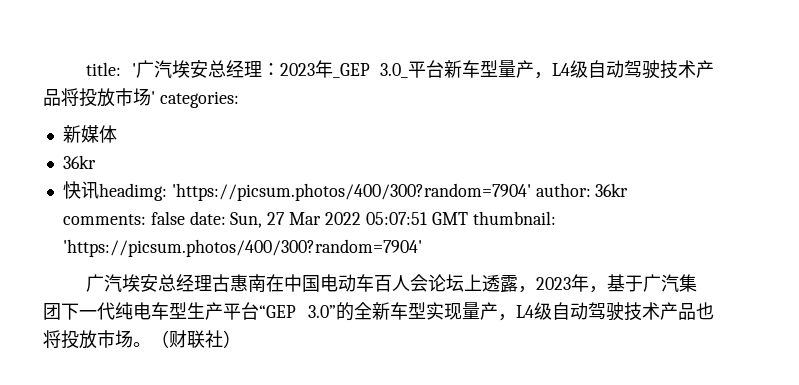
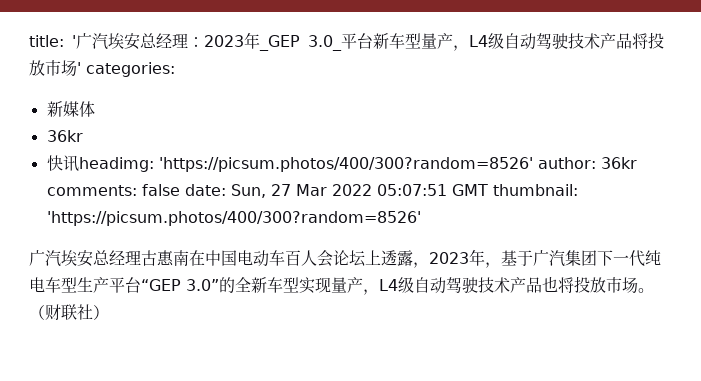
[171,183,531,201] 'https://picsum.photos/400/300?random=7904' -> [158,157,533,172] 'https://picsum.photos/400/300?random=8526'
[62,239,422,257] 'https://picsum.photos/400/300?random=7904' -> [46,211,421,226] 'https://picsum.photos/400/300?random=8526'

